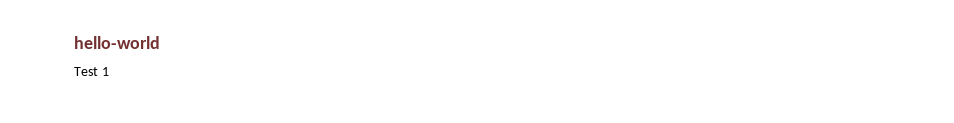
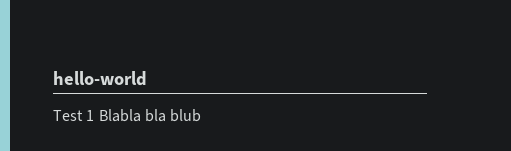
(109, 71) none -> [98,109,202,122] Blabla bla blub

